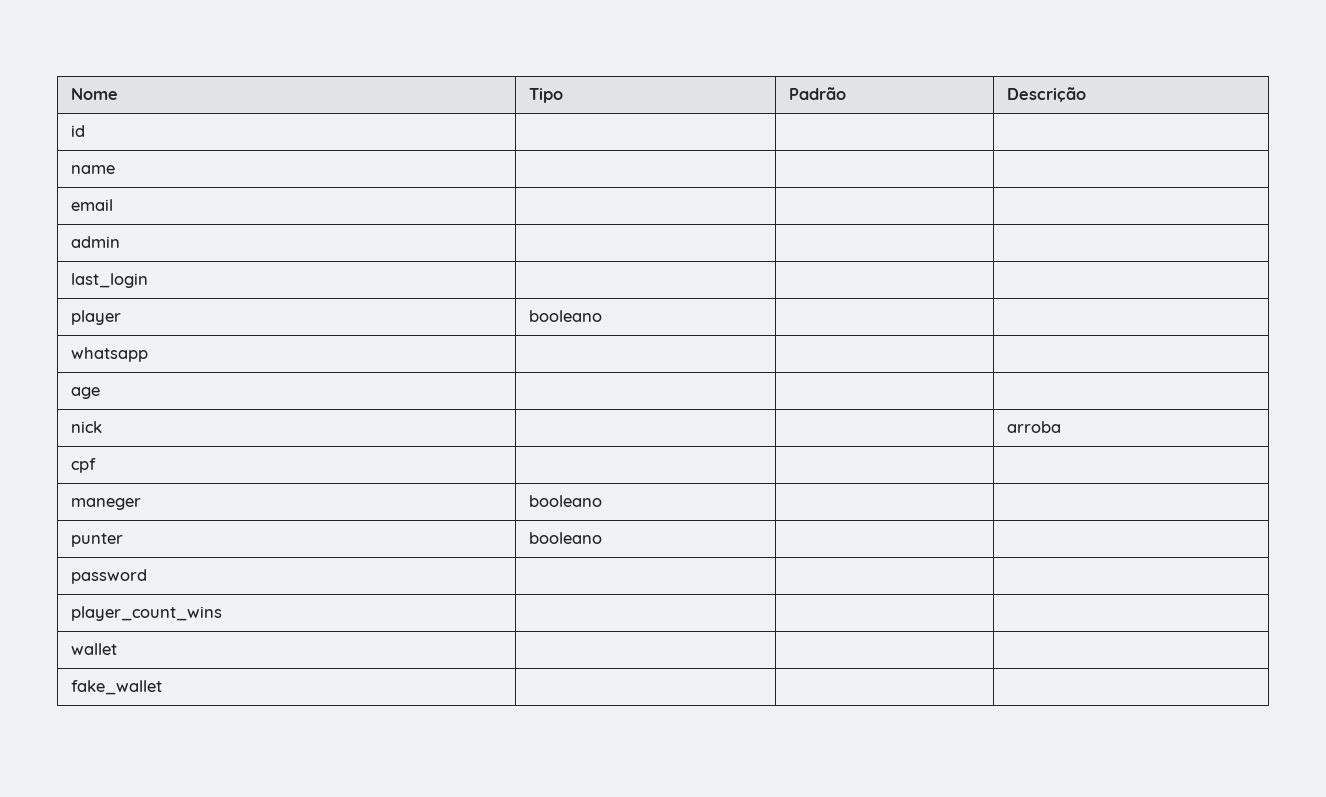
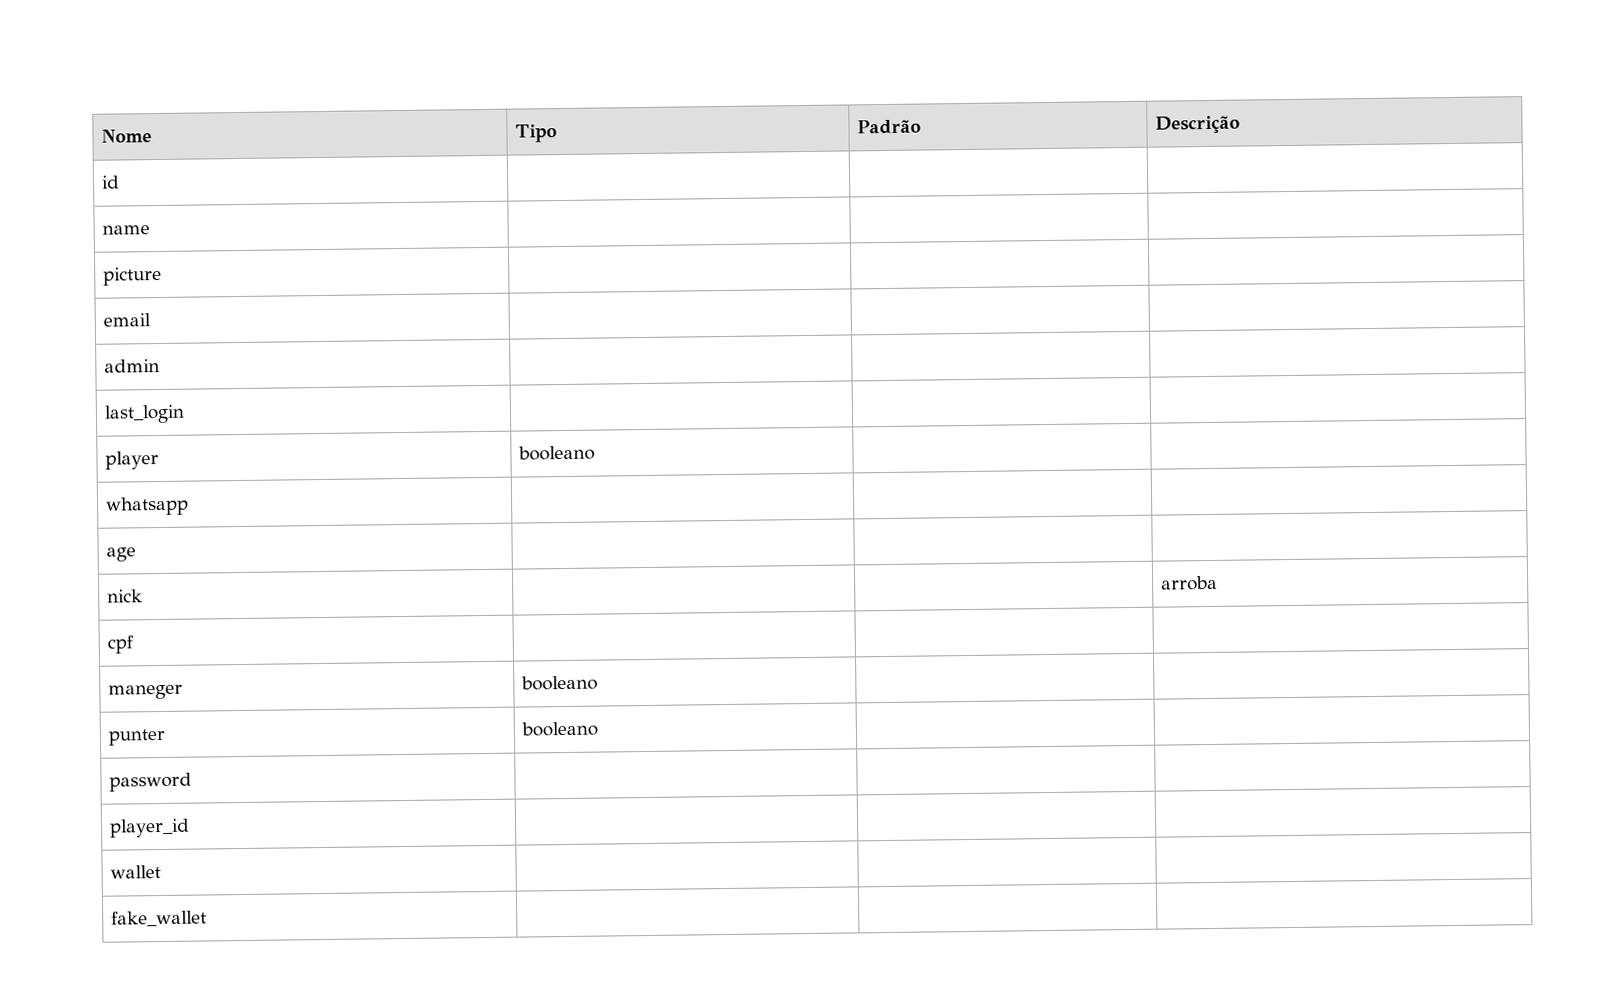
(115, 169) none -> [102,266,162,286] // picture | | |
[70,606,222,621] player_count_wins -> [108,818,190,838] player_id

